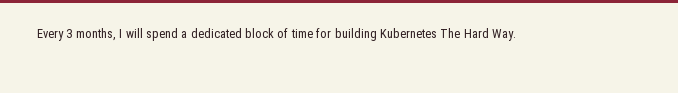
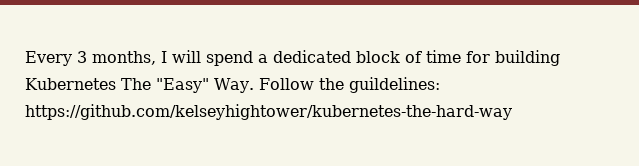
[463,28,516,41] Hard Way. -> [156,77,440,93] [25,104,512,120] "Easy" Way. Follow the guildelines: https://github.com/kelseyhightower/kubernetes-the-hard-way

